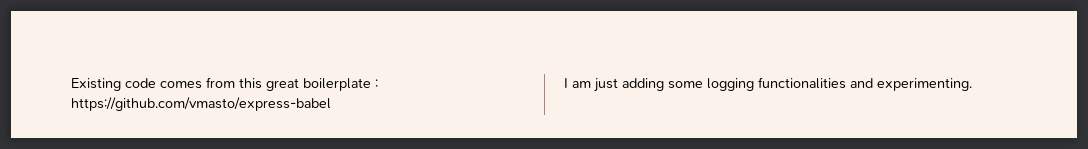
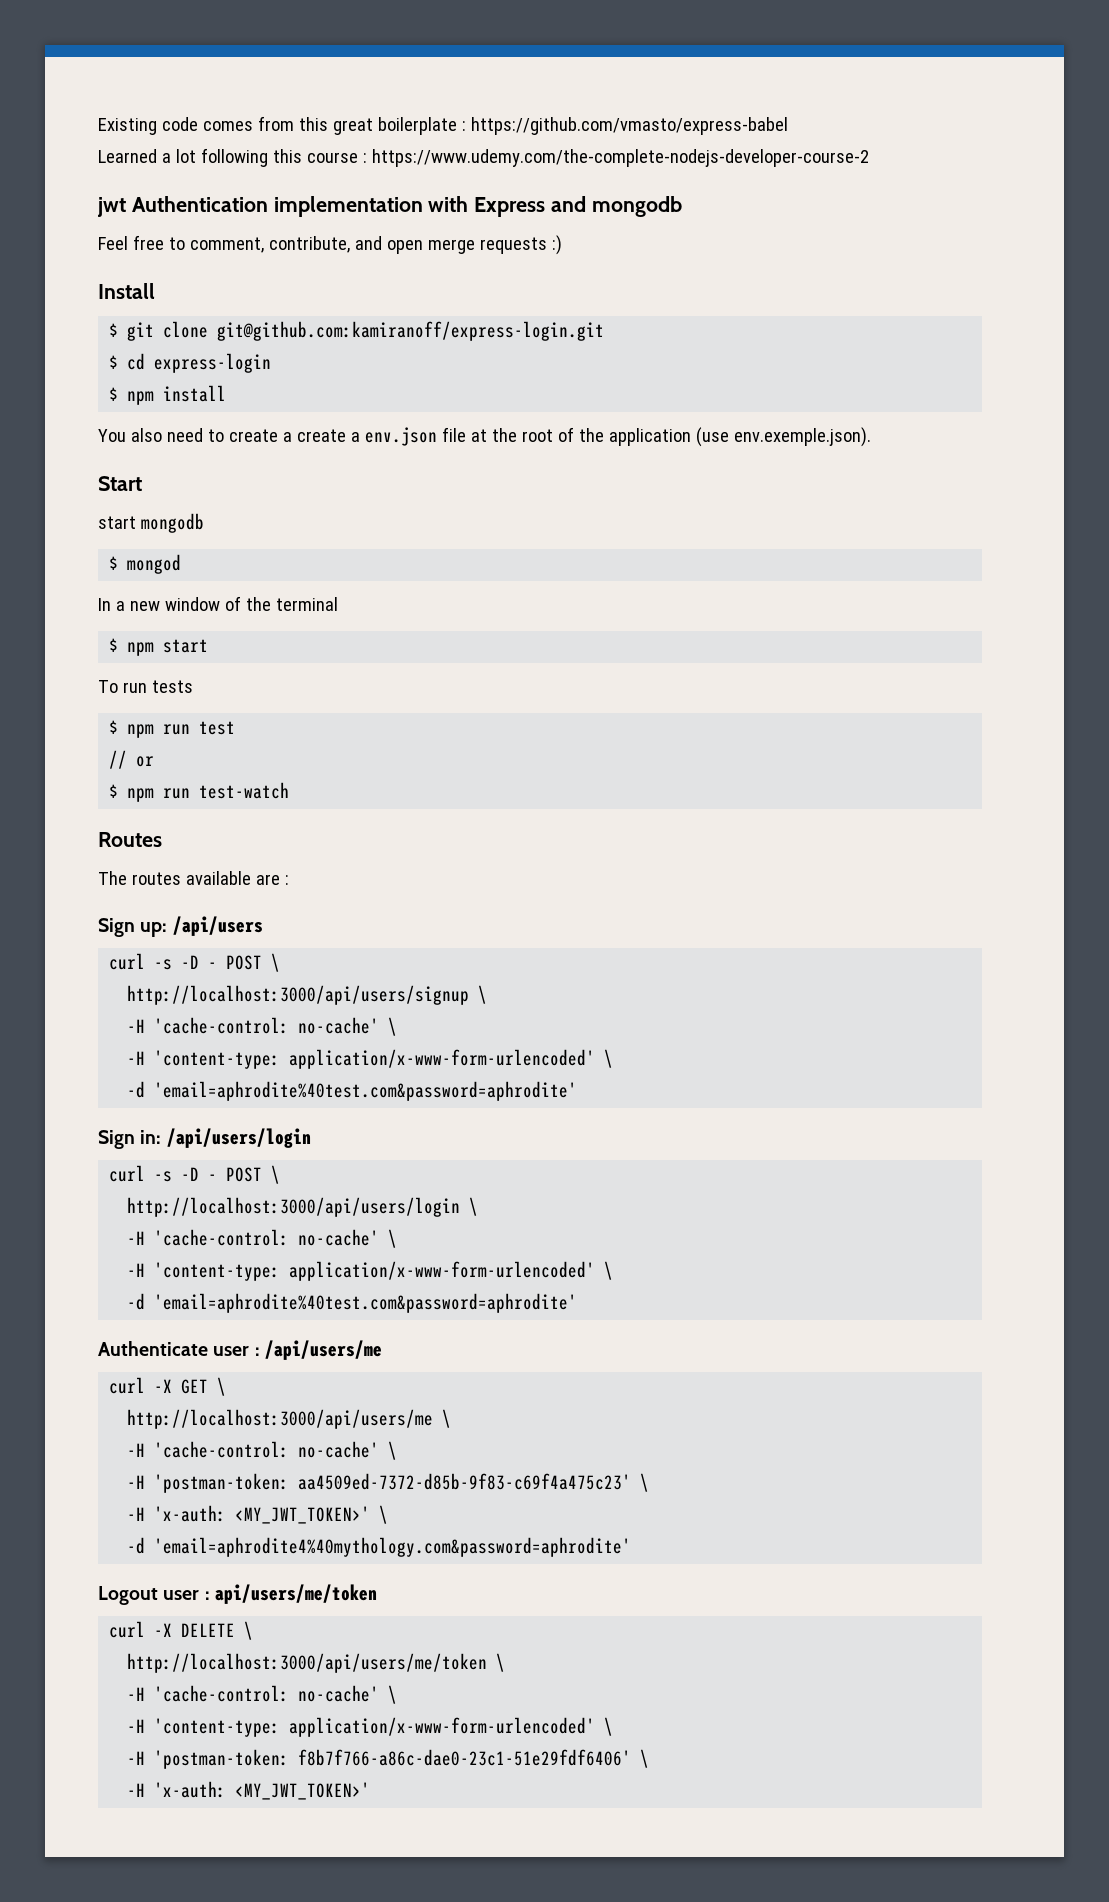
[564,77,972,92] I am just adding some logging functionalities and experimenting. -> [98,148,869,167] [97,196,682,217] [98,235,562,255] [98,283,155,299] [109,321,605,341] [109,353,272,373] [109,385,227,405] [98,427,871,447] [98,476,142,491] [98,513,204,533] [109,554,182,574] [98,596,338,611] [109,638,209,656] [98,680,193,693] [109,720,236,738] [109,750,155,769] [109,782,290,802] [98,832,162,847] [98,871,289,885] [98,916,263,937] [109,953,281,972] [127,985,488,1005] [127,1017,398,1036] [127,1049,614,1069] [127,1081,578,1101] [98,1128,311,1149] [109,1165,281,1184] [127,1197,479,1217] [127,1229,398,1248] [127,1261,614,1281] [127,1293,578,1313] [98,1340,382,1360] [109,1377,227,1396] [127,1409,452,1429] [127,1441,398,1460] [127,1473,650,1493] [127,1505,389,1524] [127,1537,632,1557] [98,1584,377,1605] [109,1621,254,1640] [127,1653,506,1673] [127,1685,398,1704] [127,1717,614,1737] [127,1749,650,1769] [127,1781,371,1800] Learned a lot following this course : https://www.udemy.com/the-complete-nodejs-developer-course-2 // jwt Authentication implementation with Express and mongodb // Feel free to comment, contribute, and open merge requests :) // Install // $ git clone git@github.com:kamiranoff/express-login.git // $ cd express-login // $ npm install // You also need to create a create a env.json file at the root of the application (use env.exemple.json). // Start // start mongodb // $ mongod // In a new window of the terminal // $ npm start // To run tests // $ npm run test // // or // $ npm run test-watch // Routes // The routes available are : // Sign up: /api/users // curl -s -D - POST \ // http://localhost:3000/api/users/signup \ // -H 'cache-control: no-cache' \ // -H 'content-type: application/x-www-form-urlencoded' \ // -d 'email=aphrodite%40test.com&password=aphrodite' // Sign in: /api/users/login // curl -s -D - POST \ // http://localhost:3000/api/users/login \ // -H 'cache-control: no-cache' \ // -H 'content-type: application/x-www-form-urlencoded' \ // -d 'email=aphrodite%40test.com&password=aphrodite' // Authenticate user : /api/users/me // curl -X GET \ // http://localhost:3000/api/users/me \ // -H 'cache-control: no-cache' \ // -H 'postman-token: aa4509ed-7372-d85b-9f83-c69f4a475c23' \ // -H 'x-auth: <MY_JWT_TOKEN>' \ // -d 'email=aphrodite4%40mythology.com&password=aphrodite' // Logout user : api/users/me/token // curl -X DELETE \ // http://localhost:3000/api/users/me/token \ // -H 'cache-control: no-cache' \ // -H 'content-type: application/x-www-form-urlencoded' \ // -H 'postman-token: f8b7f766-a86c-dae0-23c1-51e29fdf6406' \ // -H 'x-auth: <MY_JWT_TOKEN>'

